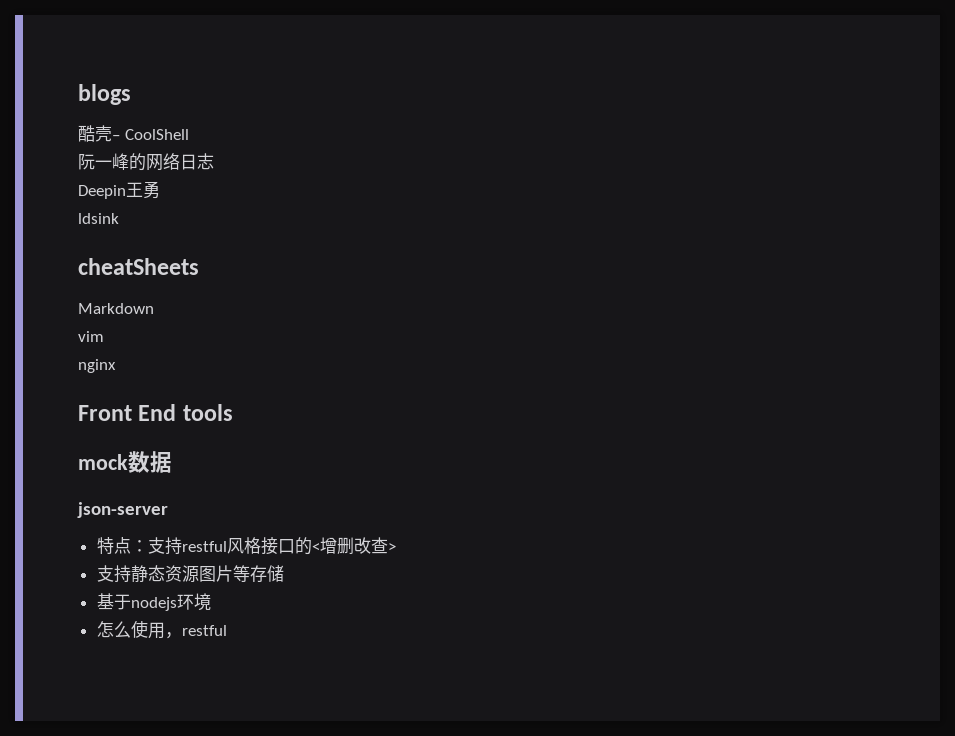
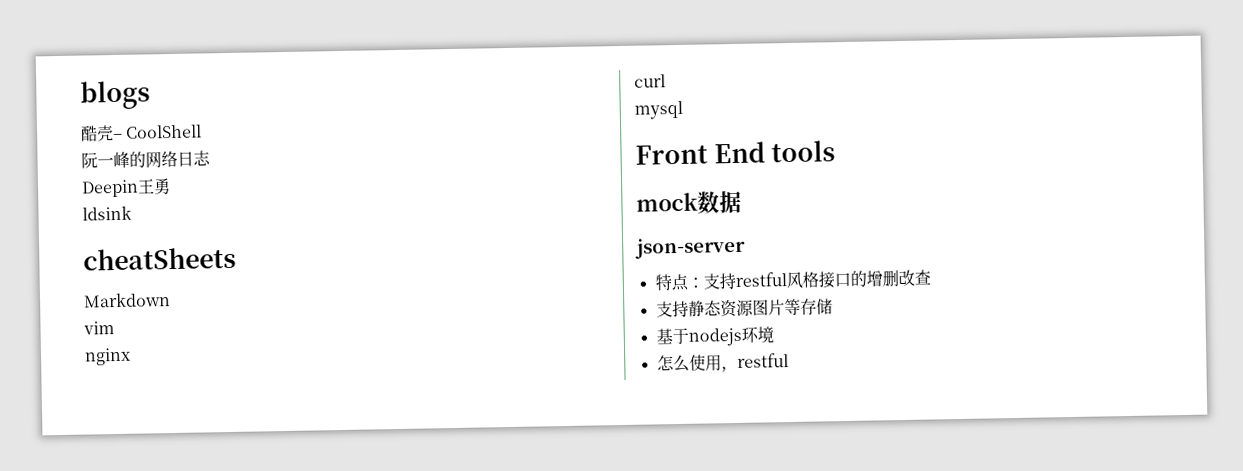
(116, 366) none -> [634,74,666,88] [634,100,683,120] // curl // mysql
[311,543,320,552] < -> (867, 278) none
[387,543,396,552] > -> (931, 277) none

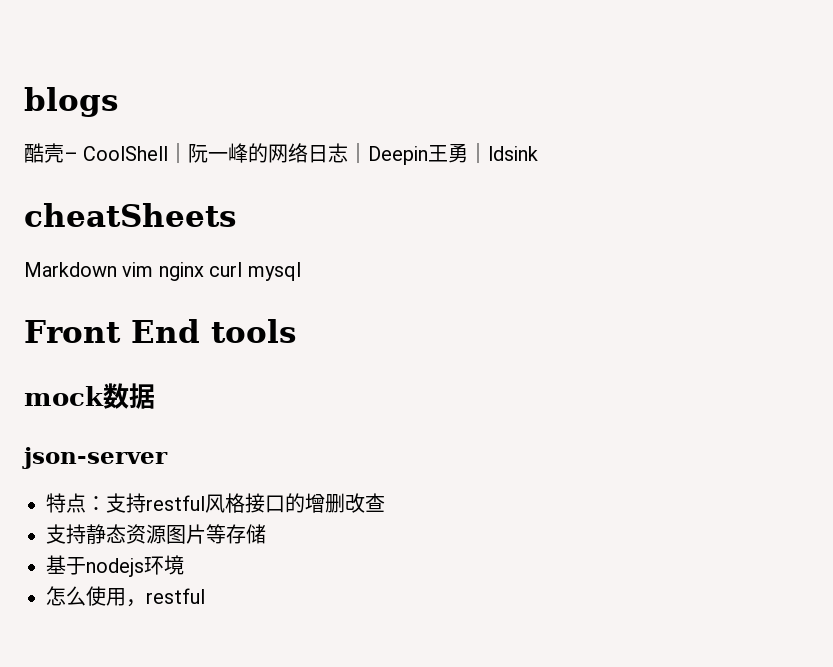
(203, 131) // -> [168,143,189,164] ｜
(211, 158) // -> [348,143,369,164] ｜
(171, 187) // -> [468,143,489,164] ｜
(171, 300) // -> (117, 269) none
(115, 328) // -> (154, 269) none
(131, 356) // -> (204, 271) none
(666, 81) // -> (243, 269) none

